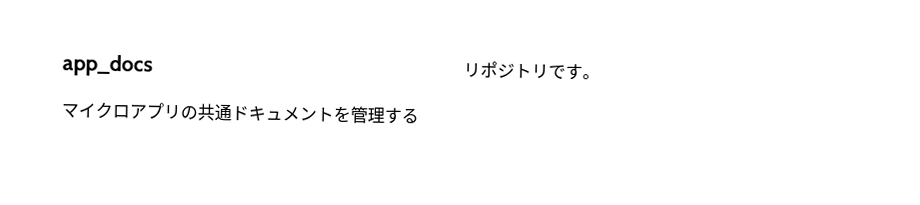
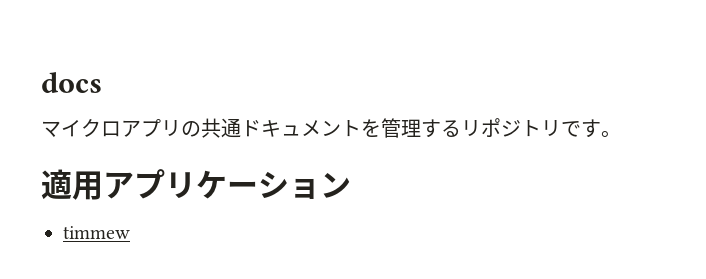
[62,54,153,77] app_docs -> [41,72,102,93] docs
(600, 77) none -> [41,169,351,200] [63,226,130,239] // 適用アプリケーション // timmew

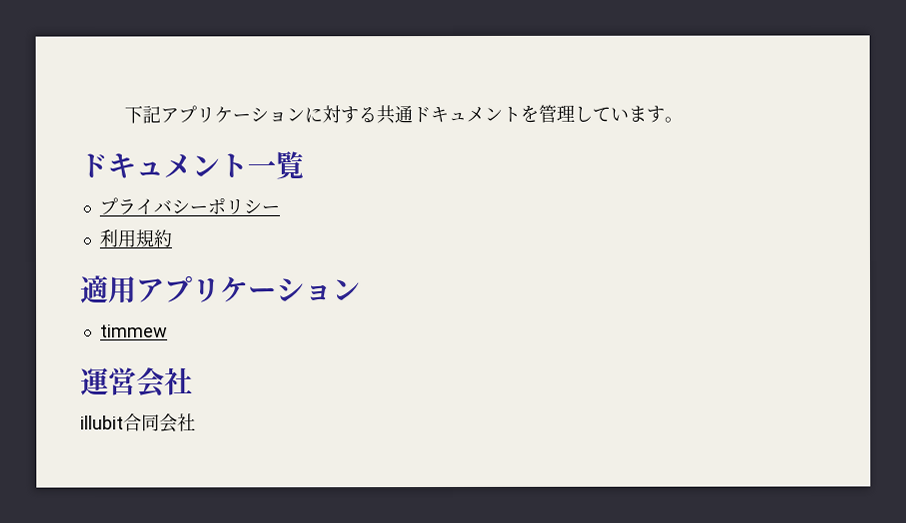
[41,72,102,93] [41,118,201,137] docs // マイクロアプリの -> [124,105,378,124] 下記アプリケーションに対する
[421,118,621,138] するリポジトリです。 -> [574,105,684,123] [79,151,304,180] [98,197,280,216] [98,229,172,248] しています。 // ドキュメント一覧 // プライバシーポリシー // 利用規約
(130, 232) none -> [80,367,193,398] [80,413,196,433] // 運営会社 // illubit合同会社

